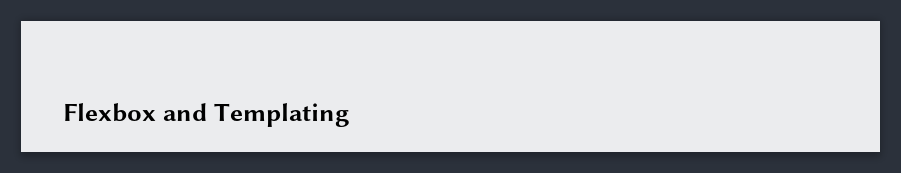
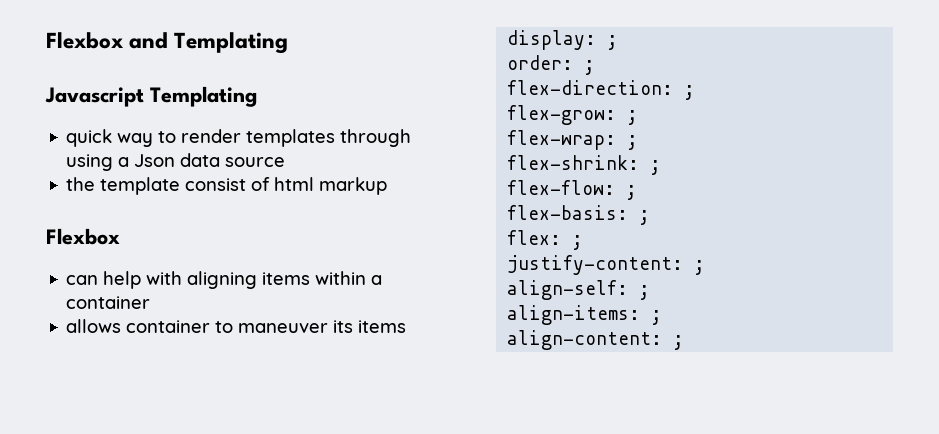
(351, 115) none -> [45,86,257,107] [66,129,412,147] [66,153,286,171] [66,177,388,195] [46,228,120,245] [66,271,383,289] [66,296,151,309] [66,319,407,333] [507,30,619,50] [507,55,596,75] [507,80,696,100] [507,105,639,125] [507,130,639,150] [507,155,662,175] [507,180,638,200] [507,205,651,225] [507,230,584,250] [507,255,706,275] [507,280,651,300] [507,305,663,325] [507,330,685,350] // Javascript Templating // quick way to render templates through using a Json data source // the template consist of html markup // Flexbox // can help with aligning items within a container // allows container to maneuver its items // display: ; // order: ; // flex-direction: ; // flex-grow: ; // flex-wrap: ; // flex-shrink: ; // flex-flow: ; // flex-basis: ; // flex: ; // justify-content: ; // align-self: ; // align-items: ; // align-content: ;

